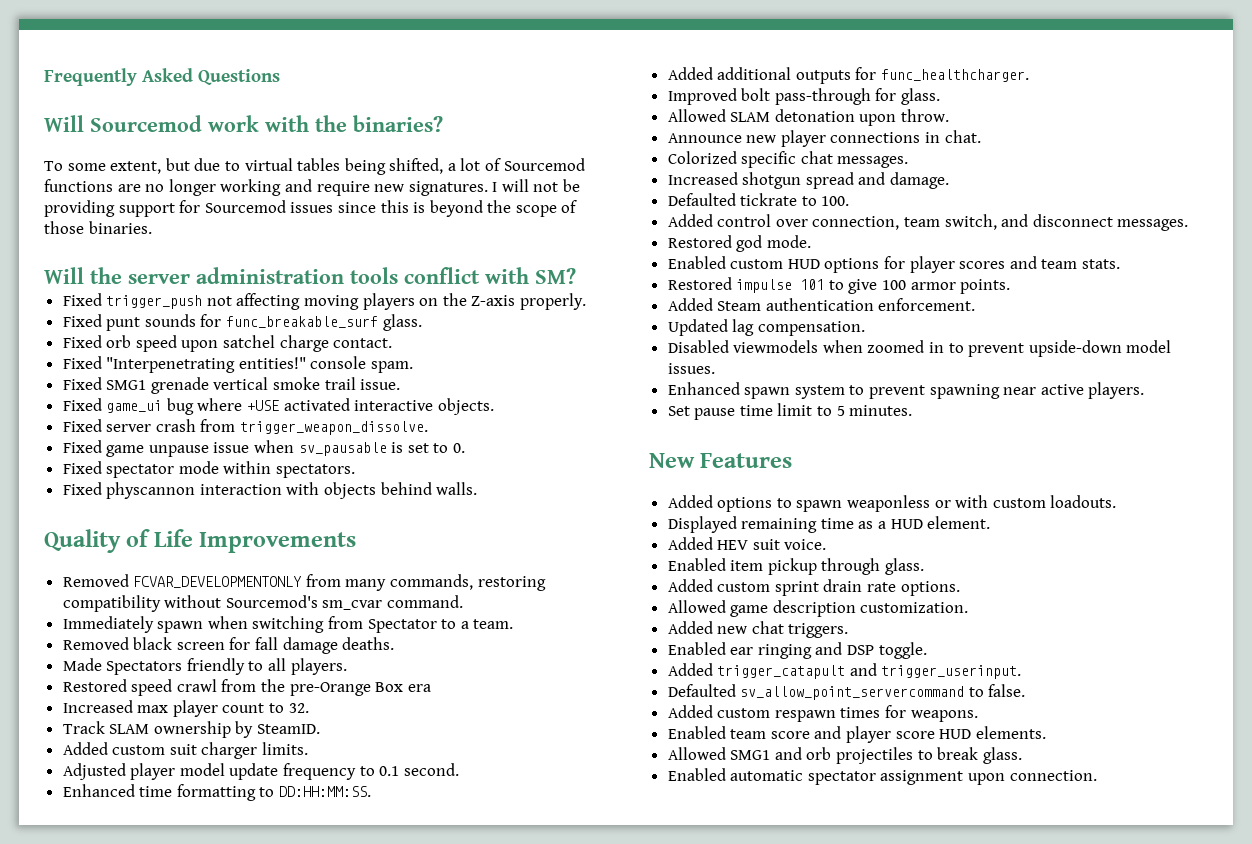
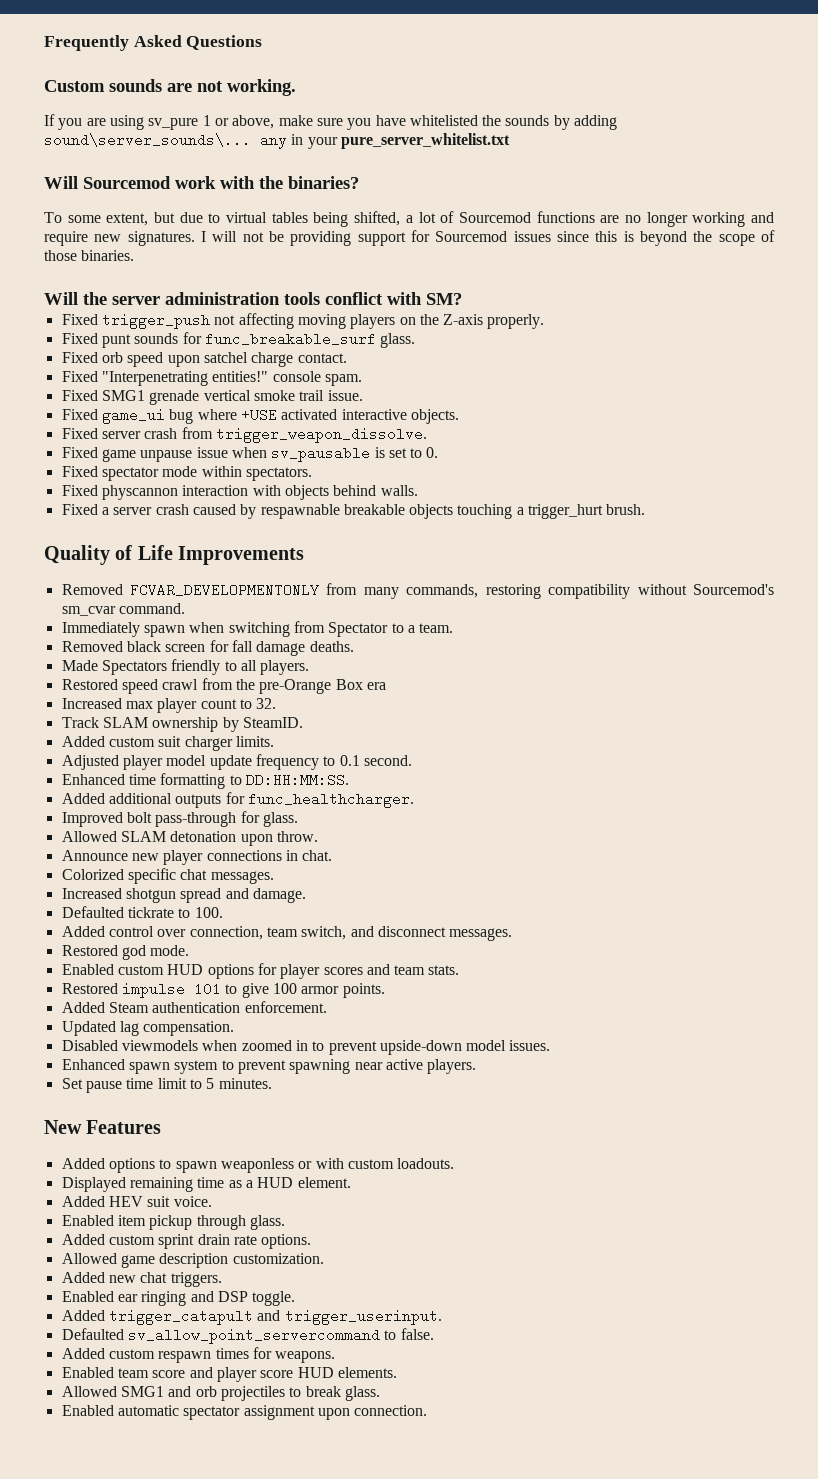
(281, 77) none -> [44,79,296,96] [44,114,618,130] [44,133,510,149] // Custom sounds are not working. // If you are using sv_pure 1 or above, make sure you have whitelisted the sounds by adding sound\server_sounds\... any in your pure_server_whitelist.txt
(478, 488) none -> [61,504,646,519] // Fixed a server crash caused by respawnable breakable objects touching a trigger_hurt brush.

